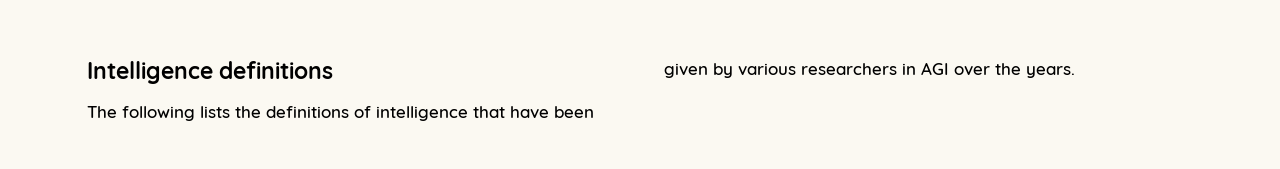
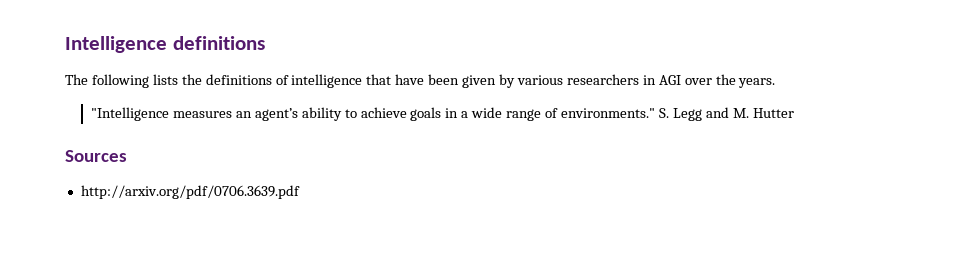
(1075, 72) none -> [91,107,794,121] [65,150,127,162] [80,185,300,199] // "Intelligence measures an agent’s ability to achieve goals in a wide range of environments." S. Legg and M. Hutter // Sources // http://arxiv.org/pdf/0706.3639.pdf

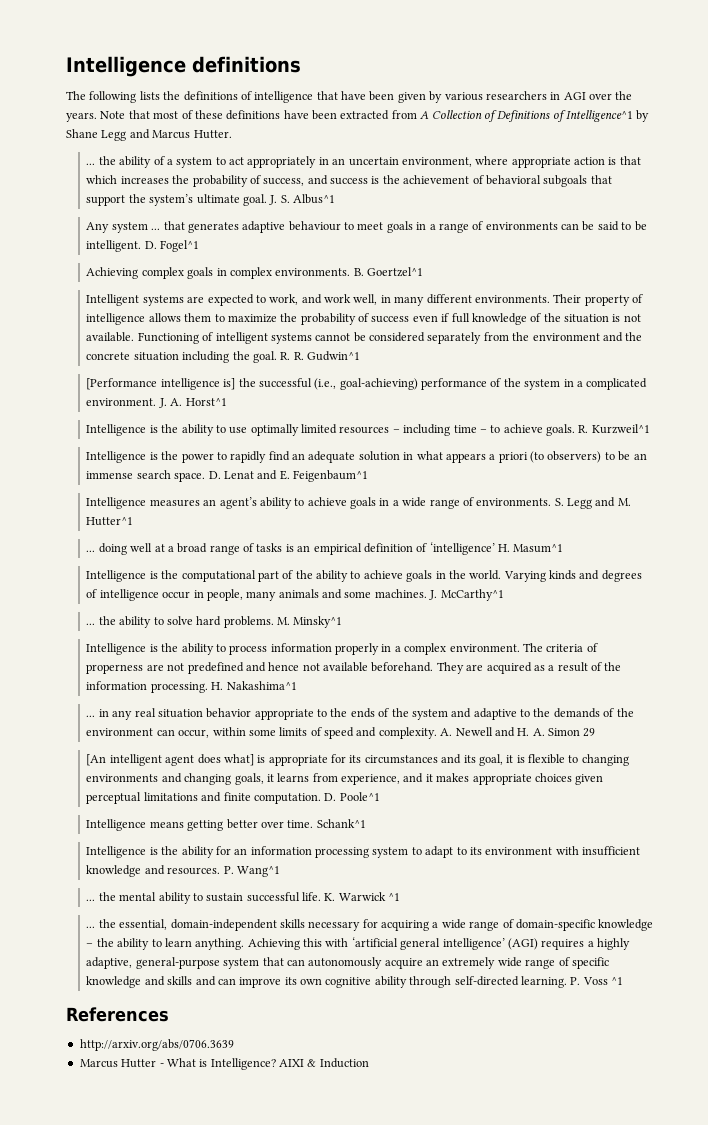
[91,107,170,121] // "Intelligence -> [100,110,650,122] [66,129,232,141] [86,156,641,168] [86,175,612,187] [86,194,336,206] [86,221,647,233] [86,240,200,252] [86,267,424,279] [86,294,644,306] [86,313,641,325] [86,332,643,344] [86,351,361,363] [86,378,648,390] [86,398,227,408] [86,424,650,436] [86,451,647,463] [86,470,369,482] [86,497,147,509] Note that most of these definitions have been extracted from A Collection of Definitions of Intelligence^1 by Shane Legg and Marcus Hutter. // ... the ability of a system to act appropriately in an uncertain environment, where appropriate action is that which increases the probability of success, and success is the achievement of behavioral subgoals that support the system’s ultimate goal. J. S. Albus^1 // Any system ... that generates adaptive behaviour to meet goals in a range of environments can be said to be intelligent. D. Fogel^1 // Achieving complex goals in complex environments. B. Goertzel^1 // Intelligent systems are expected to work, and work well, in many different environments. Their property of intelligence allows them to maximize the probability of success even if full knowledge of the situation is not available. Functioning of intelligent systems cannot be considered separately from the environment and the concrete situation including the goal. R. R. Gudwin^1 // [Performance intelligence is] the successful (i.e., goal-achieving) performance of the system in a complicated environment. J. A. Horst^1 // Intelligence is the ability to use optimally limited resources – including time – to achieve goals. R. Kurzweil^1 // Intelligence is the power to rapidly find an adequate solution in what appears a priori (to observers) to be an immense search space. D. Lenat and E. Feigenbaum^1 // Intelligence
[560,108,655,118] environments." -> [476,498,552,506] environments.
[752,108,794,118] [65,150,127,162] [80,185,300,199] Hutter // Sources // http://arxiv.org/pdf/0706.3639.pdf -> [86,517,134,526] [86,542,564,555] [86,570,642,582] [86,589,504,601] [86,616,343,628] [86,643,598,655] [86,662,622,674] [86,681,297,693] [86,708,634,720] [86,727,596,739] [86,754,629,766] [86,773,604,785] [86,792,380,804] [86,819,366,831] [86,846,641,858] [86,865,280,877] [86,892,401,904] [86,919,654,931] [86,937,631,950] [86,957,609,969] [86,976,624,988] [66,1007,169,1022] [79,1039,234,1051] [79,1058,369,1070] Hutter^1 // ... doing well at a broad range of tasks is an empirical definition of ‘intelligence’ H. Masum^1 // Intelligence is the computational part of the ability to achieve goals in the world. Varying kinds and degrees of intelligence occur in people, many animals and some machines. J. McCarthy^1 // ... the ability to solve hard problems. M. Minsky^1 // Intelligence is the ability to process information properly in a complex environment. The criteria of properness are not predefined and hence not available beforehand. They are acquired as a result of the information processing. H. Nakashima^1 // ... in any real situation behavior appropriate to the ends of the system and adaptive to the demands of the environment can occur, within some limits of speed and complexity. A. Newell and H. A. Simon 29 // [An intelligent agent does what] is appropriate for its circumstances and its goal, it is flexible to changing environments and changing goals, it learns from experience, and it makes appropriate choices given perceptual limitations and finite computation. D. Poole^1 // Intelligence means getting better over time. Schank^1 // Intelligence is the ability for an information processing system to adapt to its environment with insufficient knowledge and resources. P. Wang^1 // ... the mental ability to sustain successful life. K. Warwick ^1 // ... the essential, domain-independent skills necessary for acquiring a wide range of domain-specific knowledge – the ability to learn anything. Achieving this with ‘artificial general intelligence’ (AGI) requires a highly adaptive, general-purpose system that can autonomously acquire an extremely wide range of specific knowledge and skills and can improve its own cognitive ability through self-directed learning. P. Voss ^1 // References // http://arxiv.org/abs/0706.3639 // Marcus Hutter - What is Intelligence? AIXI & Induction

